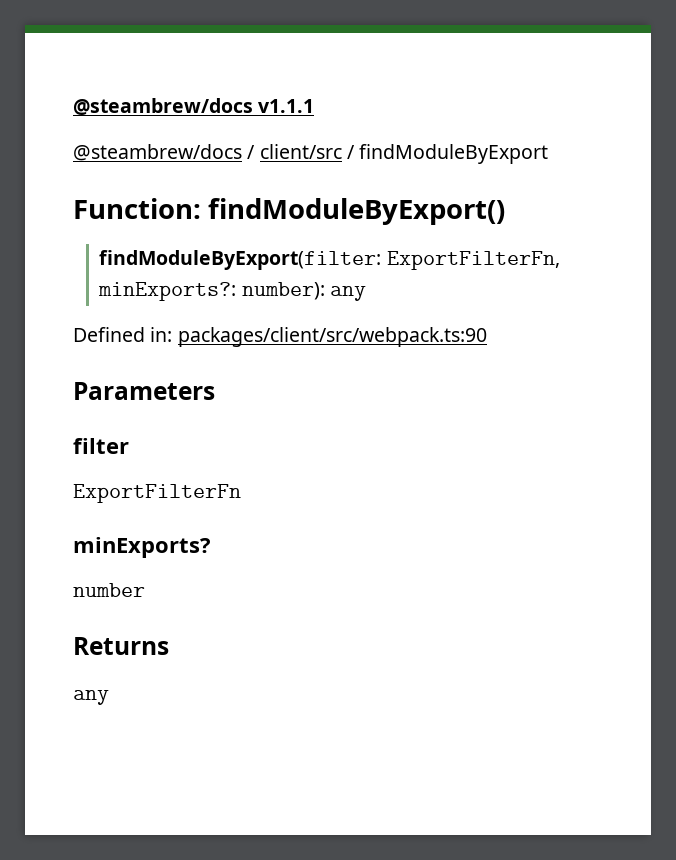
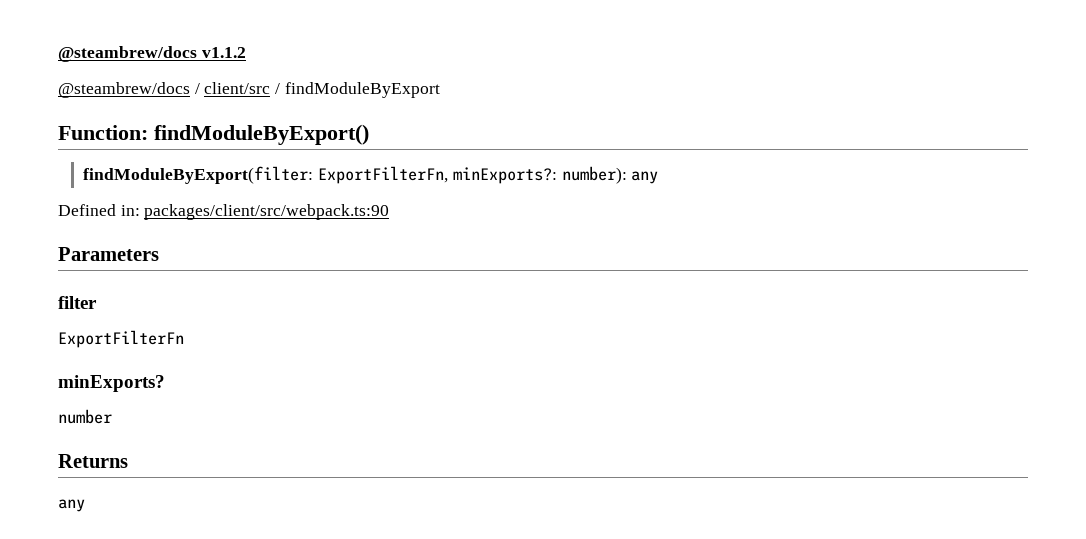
[73,98,315,115] @steambrew/docs v1.1.1 -> [58,46,246,62] @steambrew/docs v1.1.2

